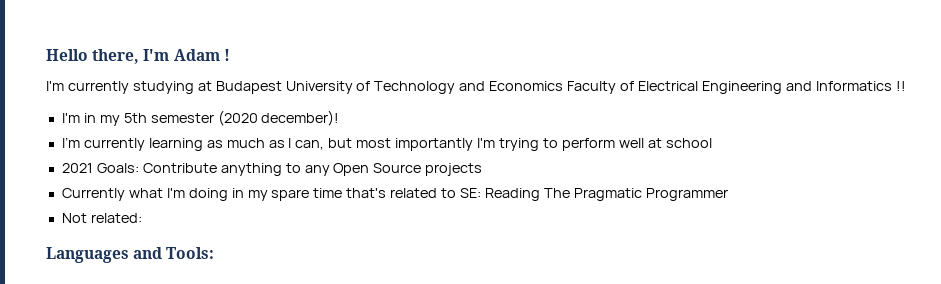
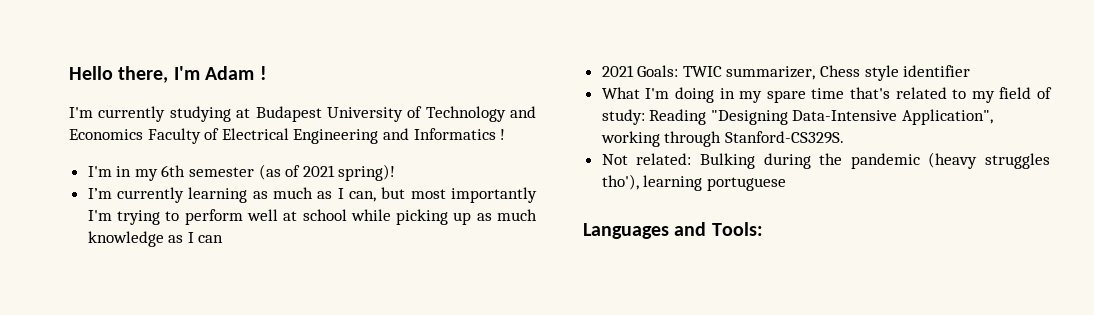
[895,81,906,91] !! -> [500,129,506,140] !
[123,110,340,126] 5th semester (2020 december)! -> [161,164,396,181] 6th semester (as of 2021 spring)!
[61,163,483,176] [61,188,163,201] // 2021 Goals: Contribute anything to any Open Source projects // Currently what -> [350,209,537,225] [87,231,224,247] [601,65,971,81] [601,87,640,99] while picking up as much knowledge as I can // 2021 Goals: TWIC summarizer, Chess style identifier // What
[460,188,728,201] [61,213,142,223] SE: Reading The Pragmatic Programmer // Not related: -> [971,87,1052,103] [601,109,994,125] [600,131,844,147] [601,152,1050,169] [601,174,786,191] my field of study: Reading "Designing Data-Intensive Application", working through Stanford-CS329S. // Not related: Bulking during the pandemic (heavy struggles tho'), learning portuguese

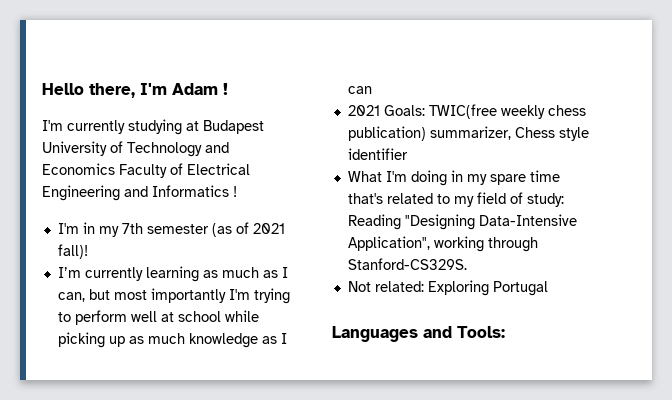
[161,165,186,177] 6th -> [121,223,143,234] 7th
[338,164,396,181] spring)! -> [57,244,88,259] fall)!
[682,66,722,77] TWIC -> [428,104,586,119] [347,126,426,141] TWIC(free weekly chess publication)
[699,152,1050,169] [601,174,786,191] Bulking during the pandemic (heavy struggles tho'), learning portuguese -> [427,280,548,296] Exploring Portugal

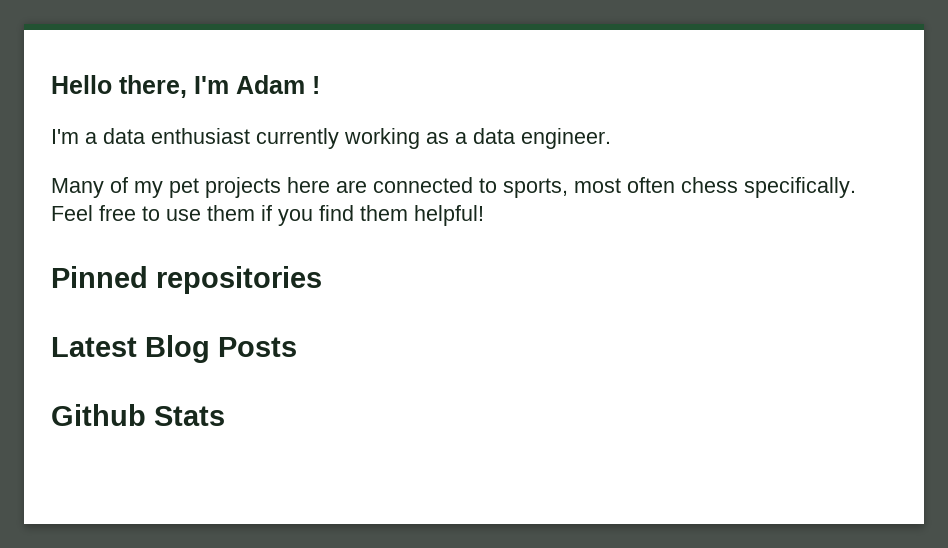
[67,119,264,135] [42,141,229,157] [42,163,250,178] [42,185,237,201] [57,222,285,237] [57,244,88,259] [57,266,288,282] [57,288,290,304] [57,310,259,325] [57,332,287,348] [347,86,372,94] [347,104,586,119] [347,126,589,141] [347,148,408,160] [347,170,560,186] [347,192,564,207] [347,214,577,230] [347,236,538,252] [347,258,467,270] [347,280,548,296] [332,326,505,342] currently studying at Budapest University of Technology and Economics Faculty of Electrical Engineering and Informatics ! // I'm in my 7th semester (as of 2021 fall)! // I’m currently learning as much as I can, but most importantly I'm trying to perform well at school while picking up as much knowledge as I can // 2021 Goals: TWIC(free weekly chess publication) summarizer, Chess style identifier // What I'm doing in my spare time that's related to my field of study: Reading "Designing Data-Intensive Application", working through Stanford-CS329S. // Not related: Exploring Portugal // Languages and Tools: -> [85,128,611,149] [51,177,856,198] [51,205,484,226] [51,266,322,294] [51,335,297,363] [51,404,225,426] a data enthusiast currently working as a data engineer. // Many of my pet projects here are connected to sports, most often chess specifically. Feel free to use them if you find them helpful! // Pinned repositories // Latest Blog Posts // Github Stats

